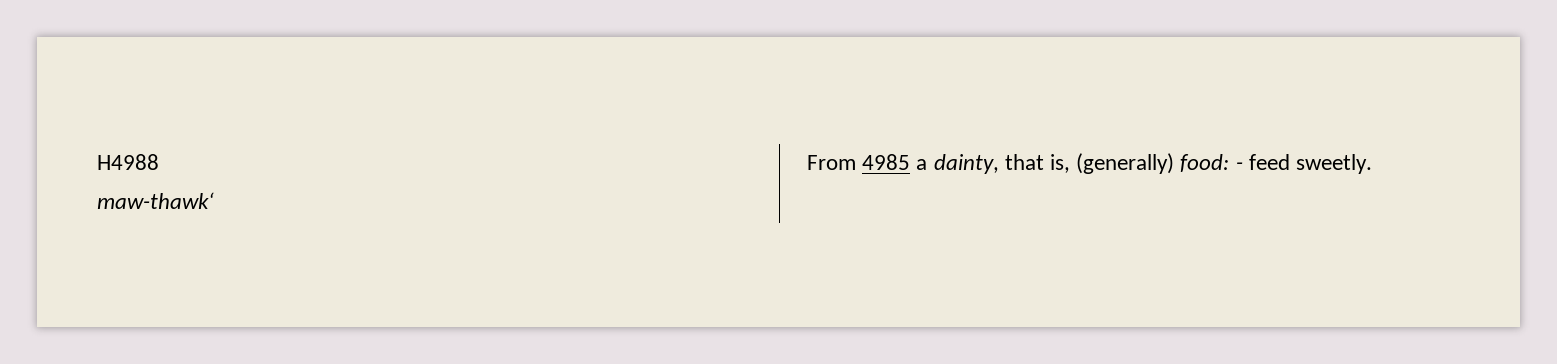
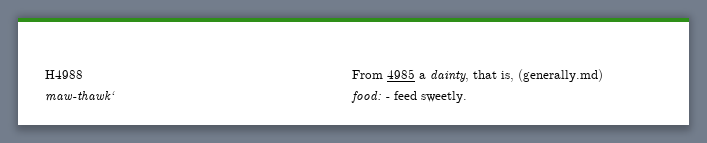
[1076,153,1175,174] (generally) -> [518,69,603,82] (generally.md)

